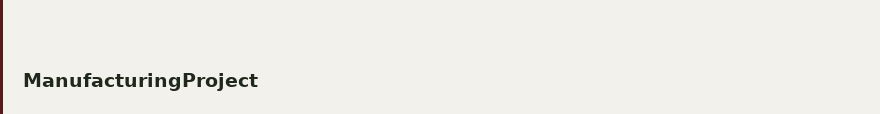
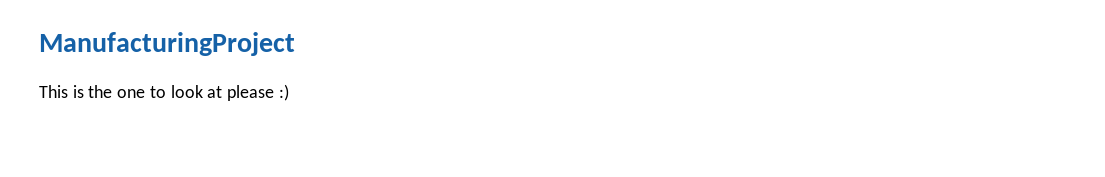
(258, 82) none -> [39,84,289,101] // This is the one to look at please :)

